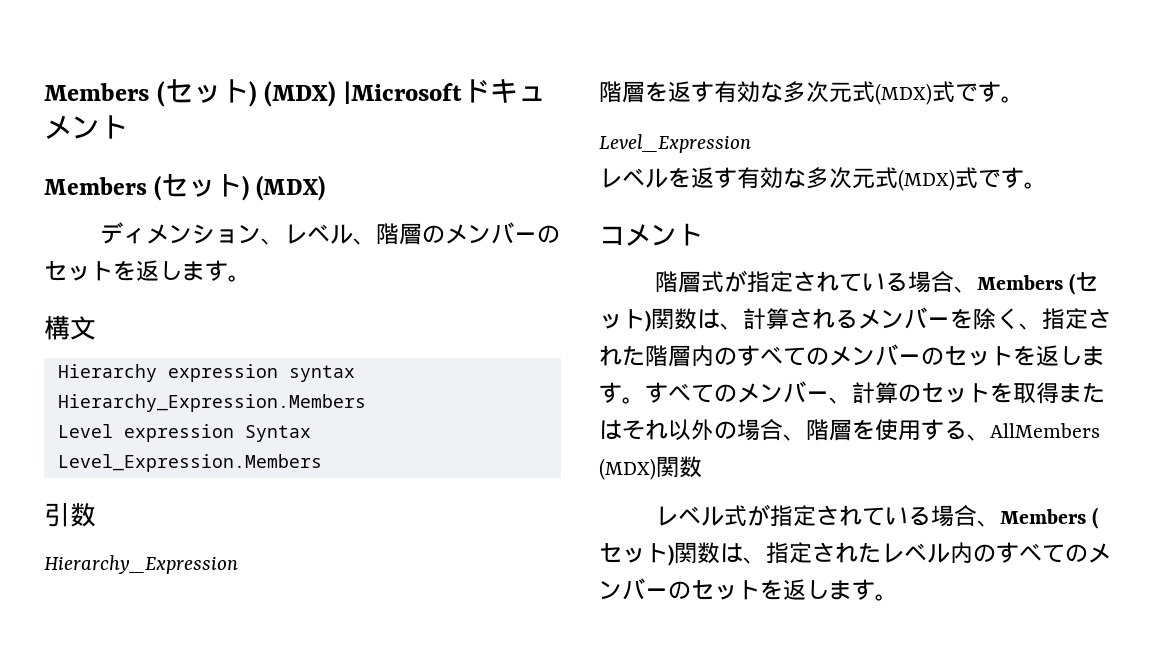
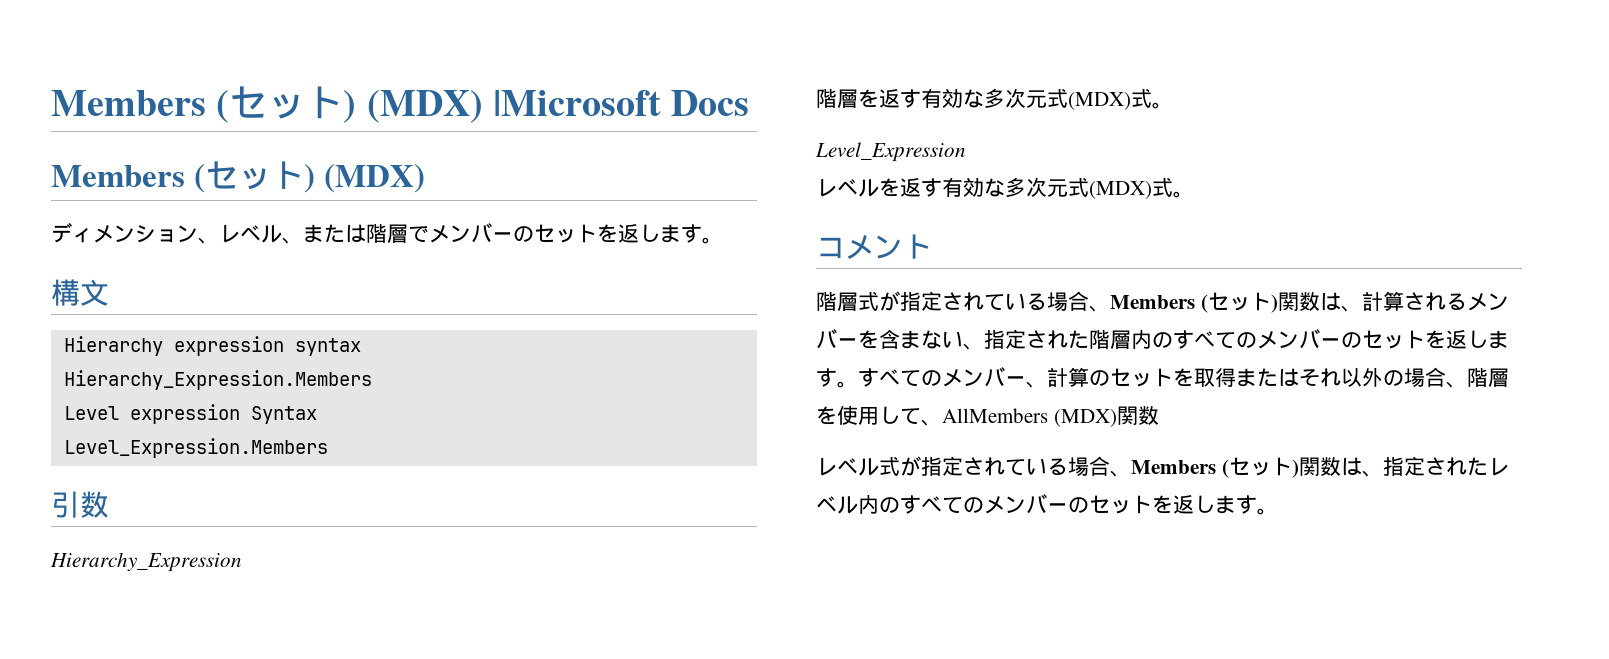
[461,79,546,103] [44,115,128,139] ドキュメント -> [671,90,750,116] Docs
[375,223,445,245] 階層の -> [303,224,429,243] または階層で
[955,81,1001,102] です -> (1152, 98) none
[978,167,1024,188] です -> (1173, 187) none
[973,308,1019,330] 除く -> [879,329,963,349] 含まない
[921,419,967,440] する -> [879,406,921,425] して

